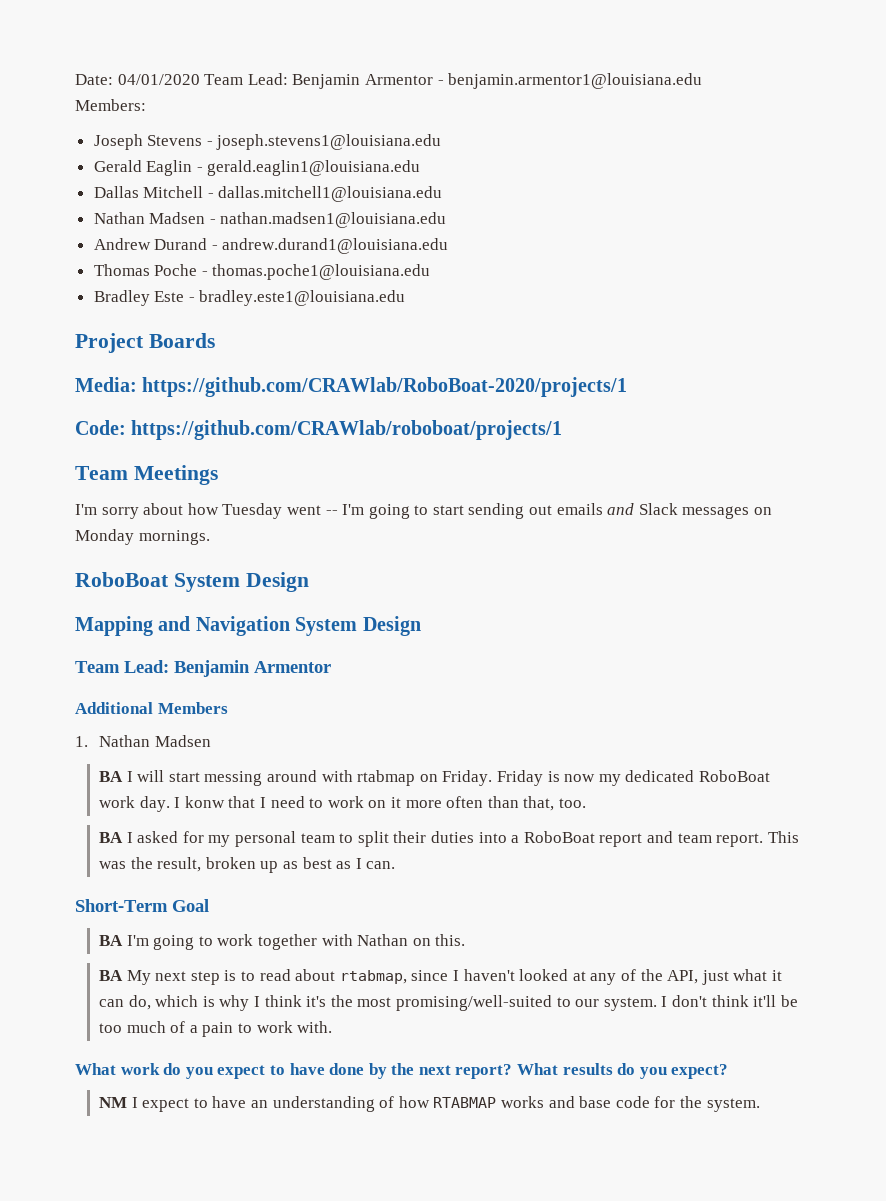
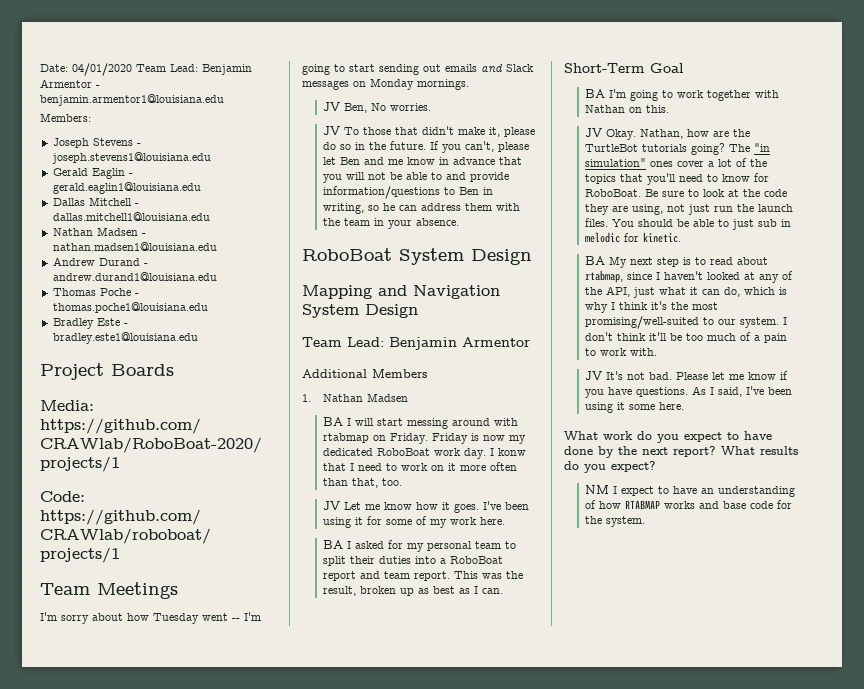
(210, 537) none -> [323,102,432,113] [323,126,536,137] [323,141,530,153] [323,157,523,165] [323,172,510,183] [323,186,494,199] [323,203,521,214] [323,218,460,229] // JV Ben, No worries. // JV To those that didn't make it, please do so in the future. If you can't, please let Ben and me know in advance that you will not be able to and provide information/questions to Ben in writing, so he can address them with the team in your absence.
(586, 803) none -> [323,501,530,513] [323,516,506,528] // JV Let me know how it goes. I've been using it for some of my work here.
(466, 940) none -> [585,128,751,140] [585,143,771,155] [585,158,768,167] [585,173,770,185] [585,189,788,197] [585,204,794,215] [585,218,792,230] [585,232,682,243] // JV Okay. Nathan, how are the TurtleBot tutorials going? The "in simulation" ones cover a lot of the topics that you'll need to know for RoboBoat. Be sure to look at the code they are using, not just run the launch files. You should be able to just sub in melodic for kinetic.
(333, 1027) none -> [585,371,789,380] [585,386,793,398] [585,402,685,413] // JV It's not bad. Please let me know if you have questions. As I said, I've been using it some here.

